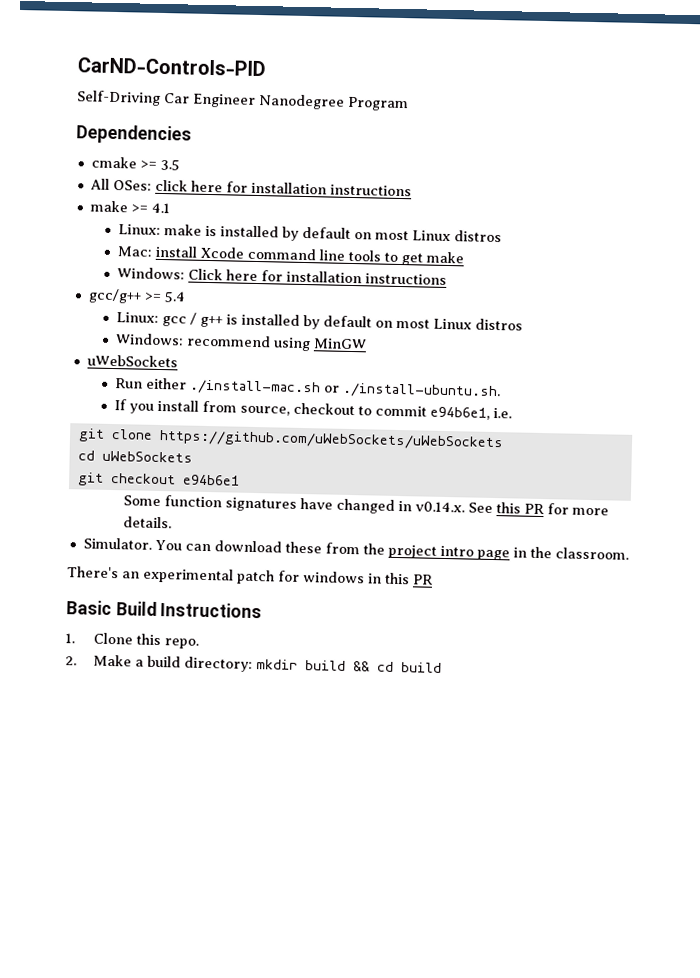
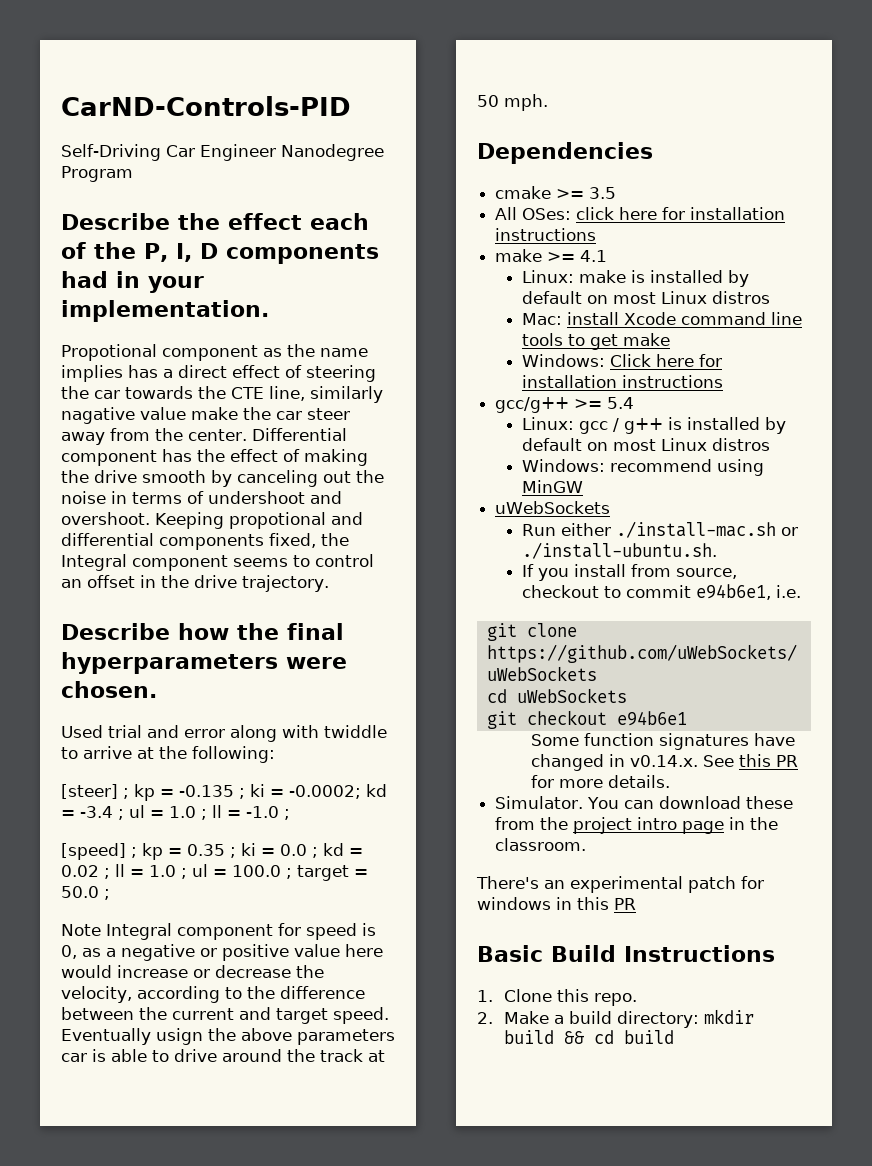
(409, 104) none -> [61,213,369,230] [61,242,379,264] [61,271,204,293] [61,300,269,322] [61,344,368,361] [61,365,376,382] [61,386,383,403] [61,407,350,424] [61,428,347,445] [61,449,368,466] [61,470,384,487] [61,491,342,504] [61,512,363,529] [61,533,349,550] [61,554,374,571] [61,575,329,592] [61,623,344,640] [61,652,347,674] [61,681,157,698] [61,725,387,742] [61,746,275,763] [61,784,387,801] [61,805,290,820] [61,843,363,860] [61,864,368,881] [61,886,110,900] [61,923,376,940] [61,944,383,961] [61,965,324,978] [61,986,365,1003] [61,1007,389,1024] [61,1028,395,1045] [61,1049,385,1062] [477,94,548,111] // Describe the effect each of the P, I, D components had in your implementation. // Propotional component as the name implies has a direct effect of steering the car towards the CTE line, similarly nagative value make the car steer away from the center. Differential component has the effect of making the drive smooth by canceling out the noise in terms of undershoot and overshoot. Keeping propotional and differential components fixed, the Integral component seems to control an offset in the drive trajectory. // Describe how the final hyperparameters were chosen. // Used trial and error along with twiddle to arrive at the following: // [steer] ; kp = -0.135 ; ki = -0.0002; kd = -3.4 ; ul = 1.0 ; ll = -1.0 ; // [speed] ; kp = 0.35 ; ki = 0.0 ; kd = 0.02 ; ll = 1.0 ; ul = 100.0 ; target = 50.0 ; // Note Integral component for speed is 0, as a negative or positive value here would increase or decrease the velocity, according to the difference between the current and target speed. Eventually usign the above parameters car is able to drive around the track at 50 mph.

